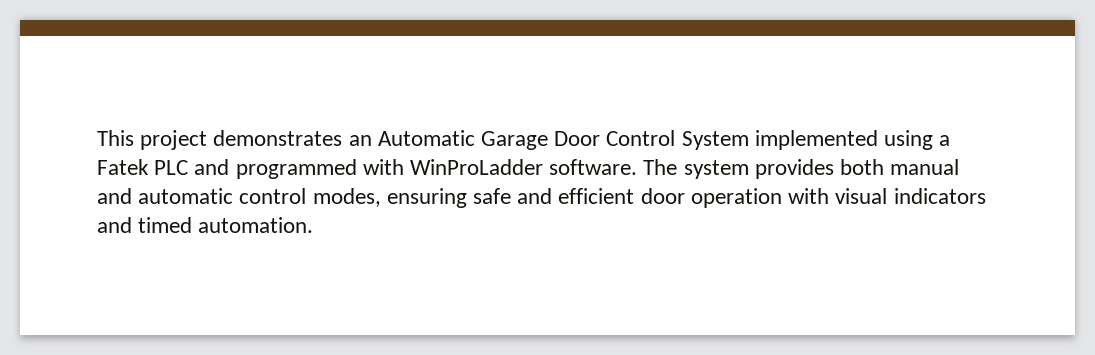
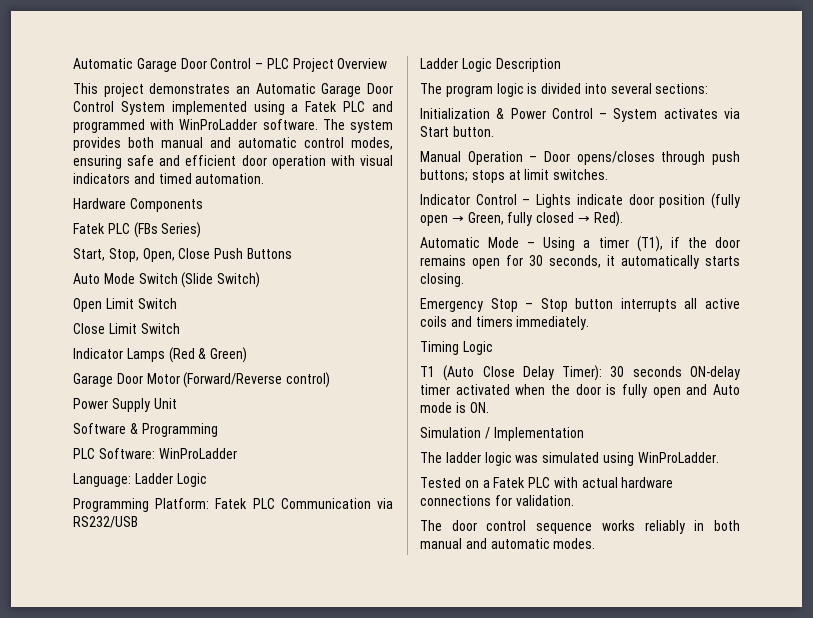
(97, 138) none -> [73,58,388,72] Automatic Garage Door Control – PLC Project Overview //
(314, 225) none -> [73,198,203,212] [73,222,202,238] [73,248,292,262] [73,272,261,288] [73,298,177,312] [73,323,180,334] [73,347,248,363] [73,372,331,388] [73,398,177,412] [73,423,218,437] [73,448,237,459] [73,473,207,487] [73,498,394,512] [73,516,138,528] [420,58,561,72] [420,83,709,97] [420,108,740,122] [420,126,494,137] [420,151,740,165] [420,169,609,183] [420,193,740,209] [420,211,623,227] [420,236,740,252] [420,255,740,269] [420,273,464,287] [420,298,740,312] [420,316,590,330] [420,341,493,355] [420,365,740,381] [420,384,740,398] [420,402,489,413] [420,427,584,441] [420,452,719,466] [420,477,674,488] [420,495,574,506] [420,520,740,534] [420,538,596,549] // Hardware Components // Fatek PLC (FBs Series) // Start, Stop, Open, Close Push Buttons // Auto Mode Switch (Slide Switch) // Open Limit Switch // Close Limit Switch // Indicator Lamps (Red & Green) // Garage Door Motor (Forward/Reverse control) // Power Supply Unit // Software & Programming // PLC Software: WinProLadder // Language: Ladder Logic // Programming Platform: Fatek PLC Communication via RS232/USB // Ladder Logic Description // The program logic is divided into several sections: // Initialization & Power Control – System activates via Start button. // Manual Operation – Door opens/closes through push buttons; stops at limit switches. // Indicator Control – Lights indicate door position (fully open → Green, fully closed → Red). // Automatic Mode – Using a timer (T1), if the door remains open for 30 seconds, it automatically starts closing. // Emergency Stop – Stop button interrupts all active coils and timers immediately. // Timing Logic // T1 (Auto Close Delay Timer): 30 seconds ON-delay timer activated when the door is fully open and Auto mode is ON. // Simulation / Implementation // The ladder logic was simulated using WinProLadder. // Tested on a Fatek PLC with actual hardware connections for validation. // The door control sequence works reliably in both manual and automatic modes.

